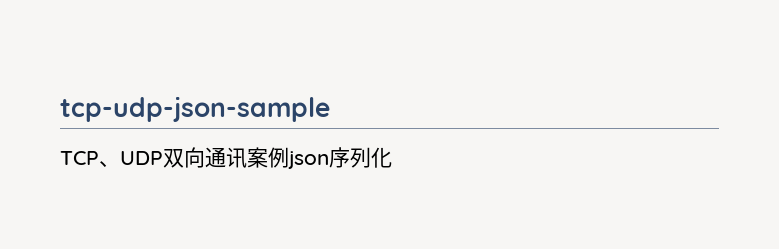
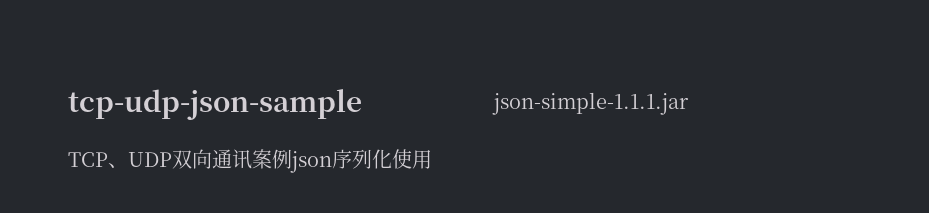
(392, 157) none -> [392,149,432,169] [492,92,689,115] 使用json-simple-1.1.1.jar

